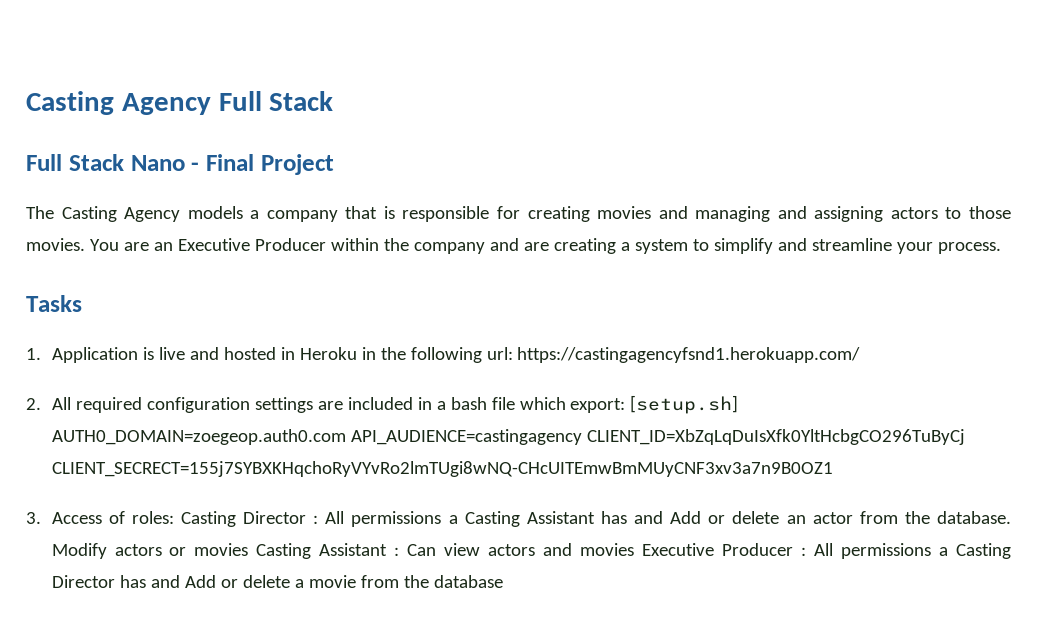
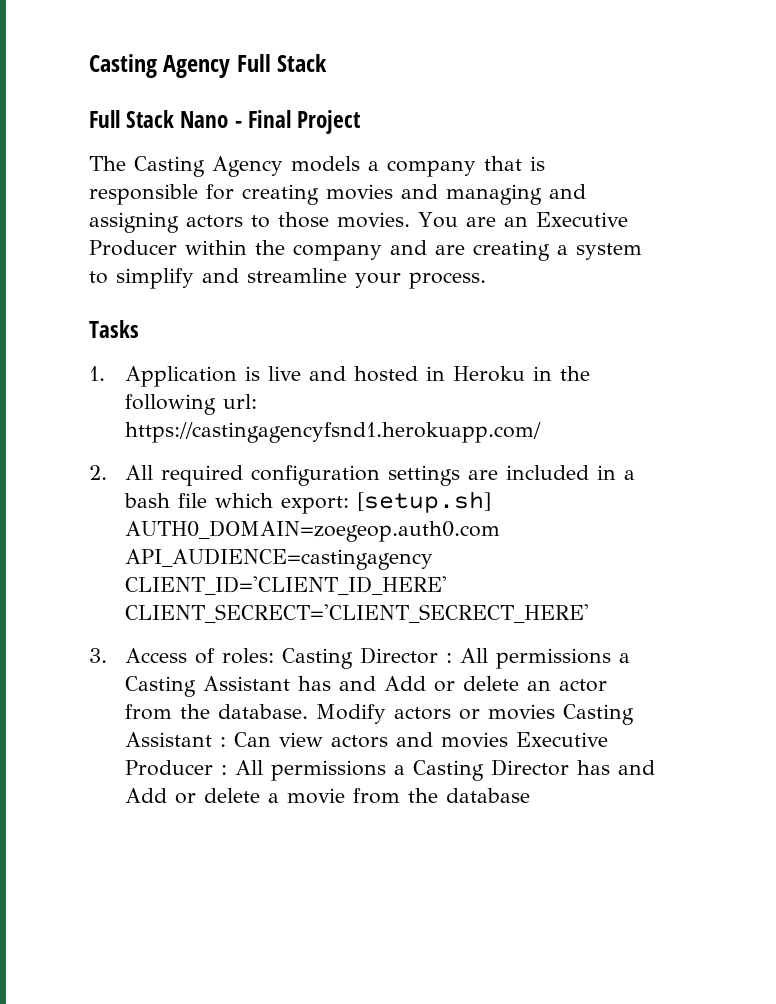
[586,429,965,445] [51,461,833,477] CLIENT_ID=XbZqLqDuIsXfk0YltHcbgCO296TuByCj CLIENT_SECRECT=155j7SYBXKHqchoRyVYvRo2lmTUgi8wNQ-CHcUITEmwBmMUyCNF3xv3a7n9B0OZ1 -> [125,576,448,595] [125,604,590,623] CLIENT_ID='CLIENT_ID_HERE' CLIENT_SECRECT='CLIENT_SECRECT_HERE'

